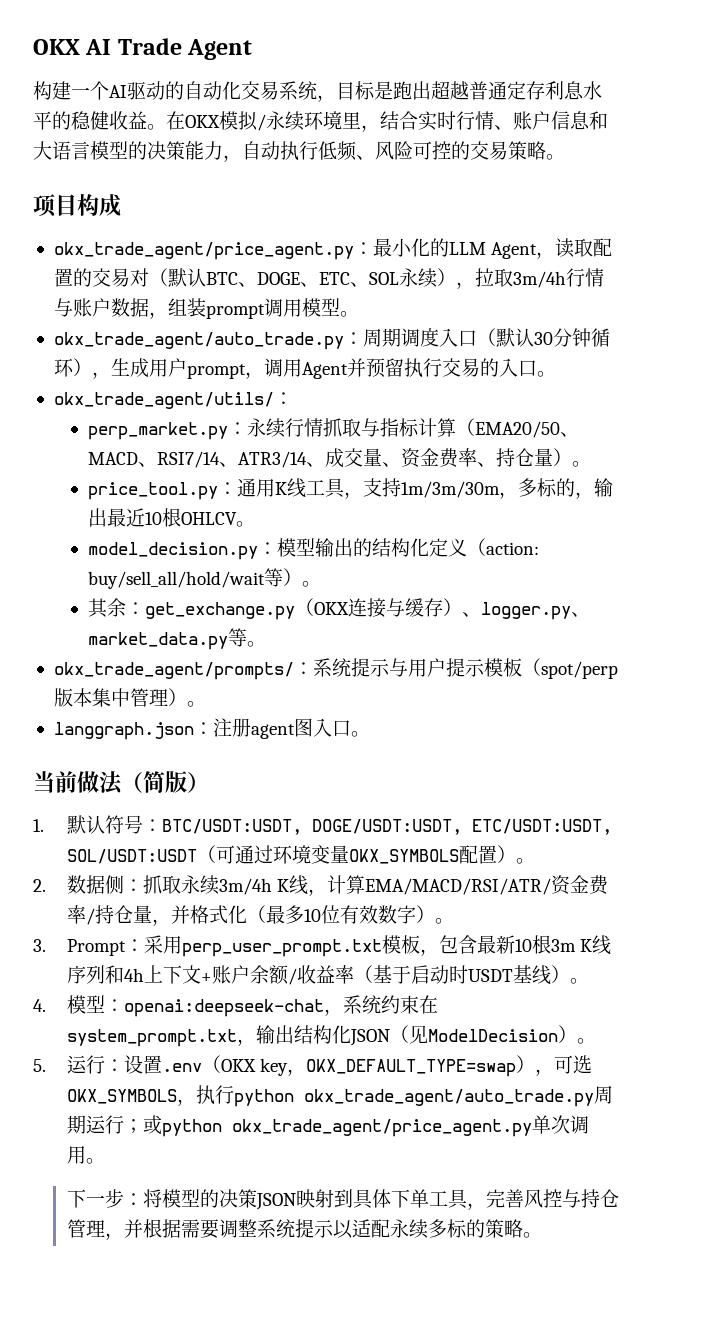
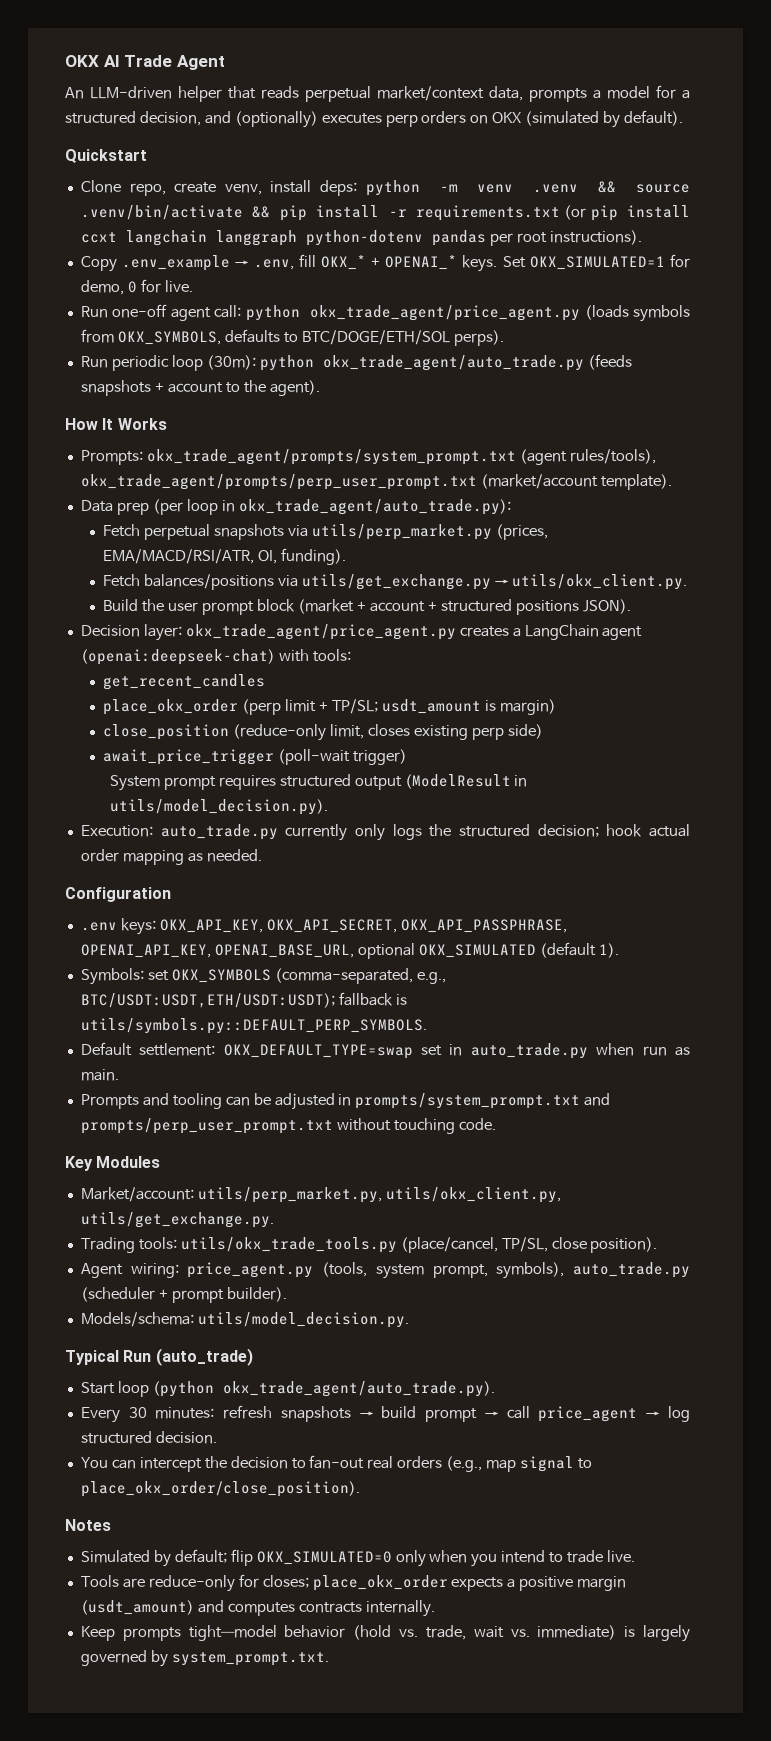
[33,81,602,102] [33,111,608,132] [33,141,565,162] [33,194,121,217] [53,238,613,260] [53,268,604,289] [53,298,359,319] [53,328,610,350] [53,358,556,379] [53,392,293,409] [87,418,579,440] [87,448,591,468] [87,478,613,500] [87,508,255,527] [87,538,539,560] [87,568,321,589] [87,598,590,620] [87,628,266,650] [53,658,618,680] [53,688,206,707] [53,718,370,740] [33,771,209,795] [33,815,612,835] [66,845,535,864] [33,875,609,896] [66,905,454,926] [33,935,611,957] [66,965,589,985] [33,995,438,1017] [66,1025,596,1047] [33,1055,592,1077] [66,1085,613,1107] [66,1115,589,1137] [66,1146,105,1164] [66,1189,619,1210] [66,1219,542,1240] 构建一个AI驱动的自动化交易系统，目标是跑出超越普通定存利息水平的稳健收益。在OKX模拟/永续环境里，结合实时行情、账户信息和大语言模型的决策能力，自动执行低频、风险可控的交易策略。 // 项目构成 // okx_trade_agent/price_agent.py：最小化的LLM Agent，读取配置的交易对（默认BTC、DOGE、ETC、SOL永续），拉取3m/4h行情与账户数据，组装prompt调用模型。 // okx_trade_agent/auto_trade.py：周期调度入口（默认30分钟循环），生成用户prompt，调用Agent并预留执行交易的入口。 // okx_trade_agent/utils/： // perp_market.py：永续行情抓取与指标计算（EMA20/50、MACD、RSI7/14、ATR3/14、成交量、资金费率、持仓量）。 // price_tool.py：通用K线工具，支持1m/3m/30m，多标的，输出最近10根OHLCV。 // model_decision.py：模型输出的结构化定义（action: buy/sell_all/hold/wait等）。 // 其余：get_exchange.py（OKX连接与缓存）、logger.py、market_data.py等。 // okx_trade_agent/prompts/：系统提示与用户提示模板（spot/perp版本集中管理）。 // langgraph.json：注册agent图入口。 // 当前做法（简版） // 1.默认符号：BTC/USDT:USDT, DOGE/USDT:USDT, ETC/USDT:USDT, SOL/USDT:USDT（可通过环境变量OKX_SYMBOLS配置）。 // 2.数据侧：抓取永续3m/4h K线，计算EMA/MACD/RSI/ATR/资金费率/持仓量，并格式化（最多10位有效数字）。 // 3. Prompt：采用perp_user_prompt.txt模板，包含最新10根3m K线序列和4h上下文+账户余额/收益率（基于启动时USDT基线）。 // 4.模型：openai:deepseek-chat，系统约束在system_prompt.txt，输出结构化JSON（见ModelDecision）。 // 5.运行：设置.env（OKX key，OKX_DEFAULT_TYPE=swap），可选OKX_SYMBOLS，执行python okx_trade_agent/auto_trade.py周期运行；或python okx_trade_agent/price_agent.py单次调用。 // 下一步：将模型的决策JSON映射到具体下单工具，完善风控与持仓管理，并根据需要调整系统提示以适配永续多标的策略。 -> [65,85,690,102] [65,110,684,128] [65,149,147,163] [80,180,690,196] [80,205,690,221] [80,230,642,246] [80,254,690,272] [80,279,193,295] [80,304,690,322] [80,329,504,346] [80,354,632,371] [80,380,320,396] [65,418,167,430] [80,449,656,465] [80,474,672,490] [80,499,511,515] [103,524,549,540] [103,548,347,565] [103,574,688,590] [103,599,631,615] [80,624,643,641] [80,649,351,665] [103,674,266,690] [103,699,556,715] [103,724,543,741] [103,749,408,765] [109,774,528,791] [109,799,328,815] [80,824,690,841] [80,849,262,865] [65,887,171,902] [80,918,567,935] [80,942,619,959] [80,968,446,985] [80,992,407,1008] [80,1018,427,1034] [80,1042,690,1059] [80,1069,119,1081] [80,1093,611,1110] [80,1118,496,1134] [65,1156,161,1171] [80,1187,561,1203] [80,1212,274,1228] [80,1237,658,1253] [80,1262,690,1279] [80,1287,287,1303] [80,1312,409,1328] [65,1348,253,1366] [80,1381,495,1397] [80,1405,690,1423] [80,1431,217,1444] [80,1455,592,1472] [80,1481,360,1497] [65,1519,111,1531] [80,1549,636,1567] [80,1574,627,1592] [80,1600,435,1617] [80,1625,690,1642] [80,1650,329,1667] An LLM-driven helper that reads perpetual market/context data, prompts a model for a structured decision, and (optionally) executes perp orders on OKX (simulated by default). // Quickstart // Clone repo, create venv, install deps: python -m venv .venv && source .venv/bin/activate && pip install -r requirements.txt (or pip install ccxt langchain langgraph python-dotenv pandas per root instructions). // Copy .env_example → .env, fill OKX_* + OPENAI_* keys. Set OKX_SIMULATED=1 for demo, 0 for live. // Run one-off agent call: python okx_trade_agent/price_agent.py (loads symbols from OKX_SYMBOLS, defaults to BTC/DOGE/ETH/SOL perps). // Run periodic loop (30m): python okx_trade_agent/auto_trade.py (feeds snapshots + account to the agent). // How It Works // Prompts: okx_trade_agent/prompts/system_prompt.txt (agent rules/tools), okx_trade_agent/prompts/perp_user_prompt.txt (market/account template). // Data prep (per loop in okx_trade_agent/auto_trade.py): // Fetch perpetual snapshots via utils/perp_market.py (prices, EMA/MACD/RSI/ATR, OI, funding). // Fetch balances/positions via utils/get_exchange.py → utils/okx_client.py. // Build the user prompt block (market + account + structured positions JSON). // Decision layer: okx_trade_agent/price_agent.py creates a LangChain agent (openai:deepseek-chat) with tools: // get_recent_candles // place_okx_order (perp limit + TP/SL; usdt_amount is margin) // close_position (reduce-only limit, closes existing perp side) // await_price_trigger (poll-wait trigger) // System prompt requires structured output (ModelResult in utils/model_decision.py). // Execution: auto_trade.py currently only logs the structured decision; hook actual order mapping as needed. // Configuration // .env keys: OKX_API_KEY, OKX_API_SECRET, OKX_API_PASSPHRASE, OPENAI_API_KEY, OPENAI_BASE_URL, optional OKX_SIMULATED (default 1). // Symbols: set OKX_SYMBOLS (comma-separated, e.g., BTC/USDT:USDT,ETH/USDT:USDT); fallback is utils/symbols.py::DEFAULT_PERP_SYMBOLS. // Default settlement: OKX_DEFAULT_TYPE=swap set in auto_trade.py when run as main. // Prompts and tooling can be adjusted in prompts/system_prompt.txt and prompts/perp_user_prompt.txt without touching code. // Key Modules // Market/account: utils/perp_market.py, utils/okx_client.py, utils/get_exchange.py. // Trading tools: utils/okx_trade_tools.py (place/cancel, TP/SL, close position). // Agent wiring: price_agent.py (tools, system prompt, symbols), auto_trade.py (scheduler + prompt builder). // Models/schema: utils/model_decision.py. // Typical Run (auto_trade) // Start loop (python okx_trade_agent/auto_trade.py). // Every 30 minutes: refresh snapshots → build prompt → call price_agent → log structured decision. // You can intercept the decision to fan-out real orders (e.g., map signal to place_okx_order/close_position). // Notes // Simulated by default; flip OKX_SIMULATED=0 only when you intend to trade live. // Tools are reduce-only for closes; place_okx_order expects a positive margin (usdt_amount) and computes contracts internally. // Keep prompts tight—model behavior (hold vs. trade, wait vs. immediate) is largely governed by system_prompt.txt.

